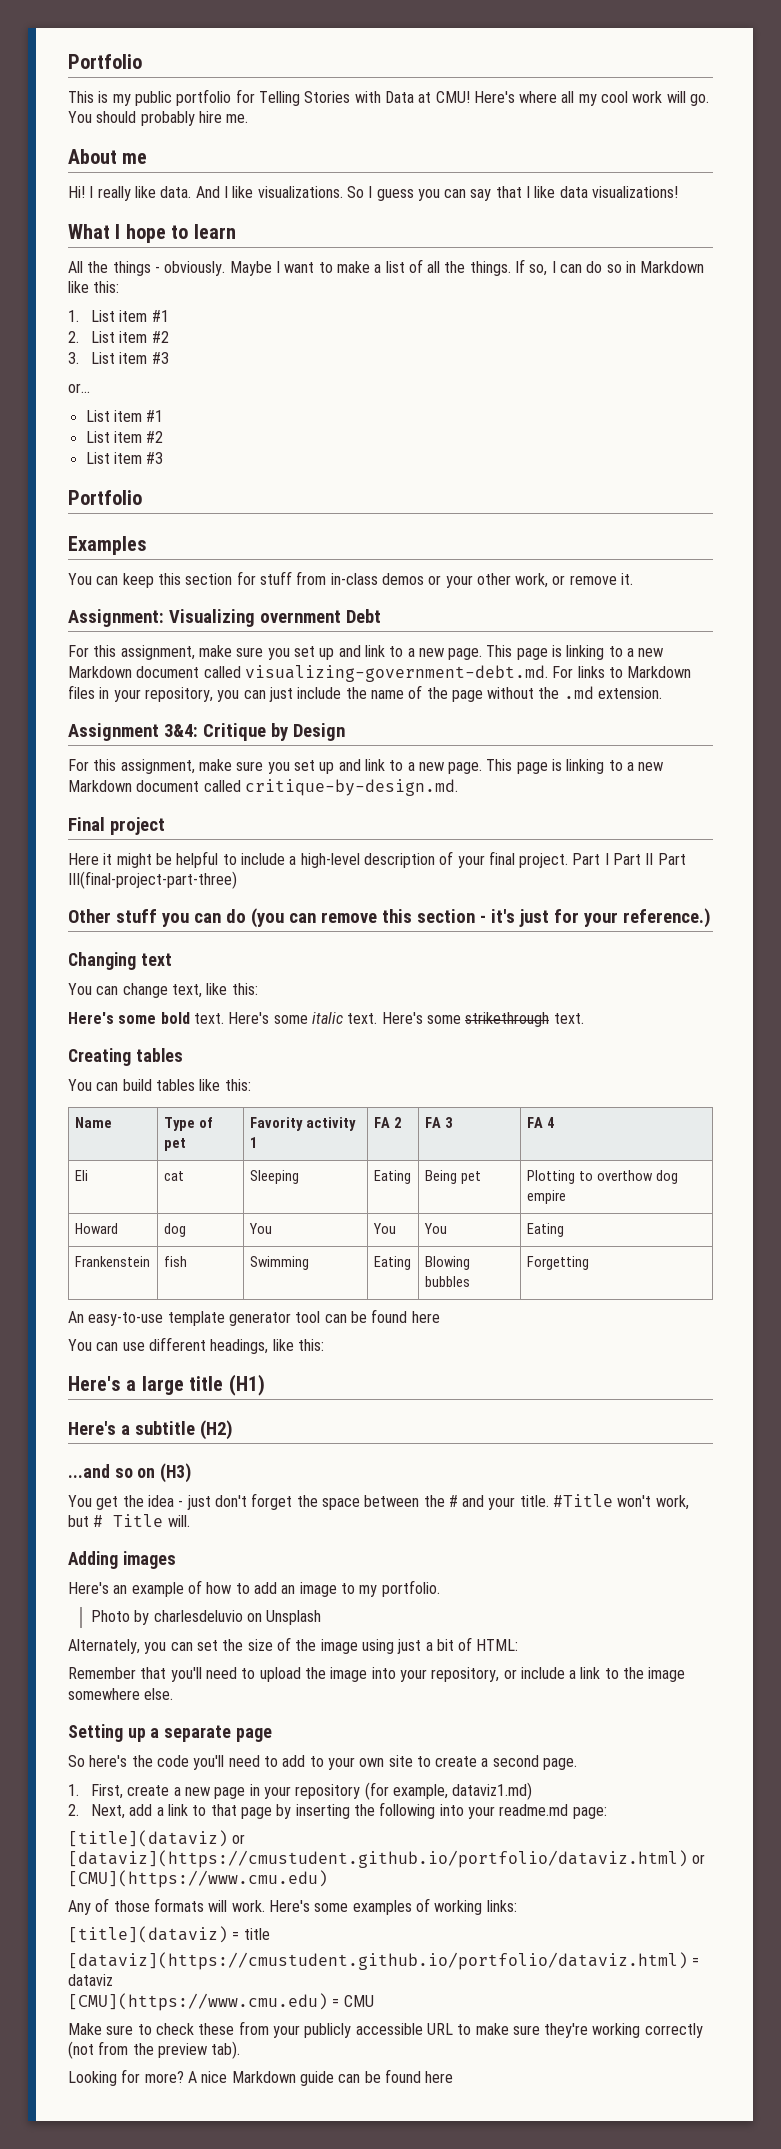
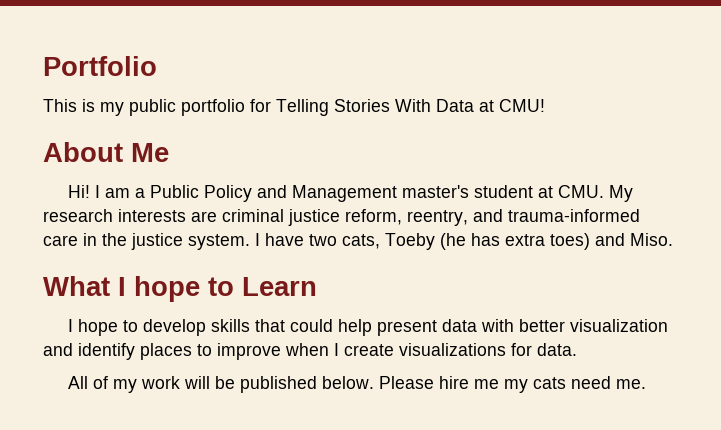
[354,91,381,103] with -> [395,99,431,112] With
[473,91,710,106] [68,111,249,126] Here's where all my cool work will go. You should probably hire me. -> (545, 105) none
[122,153,148,164] me -> [131,143,169,162] Me
[97,186,679,201] [68,224,236,243] [68,259,705,276] [68,281,120,293] [68,310,169,322] [68,331,169,343] [68,352,169,364] [68,383,90,393] [85,410,164,422] [85,431,164,443] [85,452,164,464] [68,490,142,505] [68,536,147,555] [68,571,634,588] [68,609,381,627] [68,645,664,660] [68,665,692,682] [68,685,663,702] [68,723,345,741] [68,759,664,774] [68,779,458,796] [68,817,165,835] [68,851,686,868] [68,871,237,889] [68,908,711,928] [68,952,172,970] [68,983,258,998] [68,1012,584,1027] [68,1048,183,1066] [68,1079,251,1091] [74,1117,112,1128] [163,1117,213,1131] [163,1138,186,1151] [249,1117,356,1131] [249,1137,257,1148] [373,1117,401,1128] [424,1117,453,1128] [526,1117,554,1128] [74,1170,88,1181] [163,1171,184,1181] [249,1170,299,1184] [373,1170,411,1184] [424,1170,481,1184] [526,1170,678,1184] [526,1190,566,1204] [74,1223,118,1234] [163,1223,186,1237] [248,1223,272,1234] [372,1223,396,1234] [423,1223,447,1234] [526,1223,564,1237] [74,1256,150,1267] [163,1256,187,1267] [249,1256,309,1270] [373,1256,411,1270] [424,1256,470,1270] [424,1276,470,1287] [526,1256,589,1270] [68,1309,440,1326] [68,1337,324,1354] [68,1374,265,1396] [68,1420,233,1440] [68,1463,192,1483] [68,1493,689,1510] [68,1514,190,1527] [68,1551,176,1569] [68,1580,440,1597] [91,1610,322,1625] [68,1637,519,1654] [68,1667,686,1682] [68,1688,174,1700] [68,1724,272,1742] [68,1755,578,1770] [68,1782,533,1800] [68,1802,607,1819] [68,1830,246,1847] [68,1850,706,1868] [68,1870,328,1888] [68,1898,517,1915] [68,1926,270,1943] [68,1952,700,1970] [68,1974,113,1986] [68,1993,374,2011] [68,2021,703,2038] [68,2041,241,2059] [68,2069,454,2086] really like data. And I like visualizations. So I guess you can say that I like data visualizations! // What I hope to learn // All the things - obviously. Maybe I want to make a list of all the things. If so, I can do so in Markdown like this: // 1. List item #1 // 2. List item #2 // 3. List item #3 // or... // List item #1 // List item #2 // List item #3 // Portfolio // Examples // You can keep this section for stuff from in-class demos or your other work, or remove it. // Assignment: Visualizing overnment Debt // For this assignment, make sure you set up and link to a new page. This page is linking to a new Markdown document called visualizing-government-debt.md. For links to Markdown files in your repository, you can just include the name of the page without the .md extension. // Assignment 3&4: Critique by Design // For this assignment, make sure you set up and link to a new page. This page is linking to a new Markdown document called critique-by-design.md. // Final project // Here it might be helpful to include a high-level description of your final project. Part I Part II Part III(final-project-part-three) // Other stuff you can do (you can remove this section - it's just for your reference.) // Changing text // You can change text, like this: // Here's some bold text. Here's some italic text. Here's some strikethrough text. // Creating tables // You can build tables like this: // Name | Type of pet | Favority activity 1 | FA 2 | FA 3 | FA 4 // Eli | cat | Sleeping | Eating | Being pet | Plotting to overthow dog empire // Howard | dog | You | You | You | Eating // Frankenstein | fish | Swimming | Eating | Blowing bubbles | Forgetting // An easy-to-use template generator tool can be found here // You can use different headings, like this: // Here's a large title (H1) // Here's a subtitle (H2) // ...and so on (H3) // You get the idea - just don't forget the space between the # and your title. #Title won't work, but # Title will. // Adding images // Here's an example of how to add an image to my portfolio. // Photo by charlesdeluvio on Unsplash // Alternately, you can set the size of the image using just a bit of HTML: // Remember that you'll need to upload the image into your repository, or include a link to the image somewhere else. // Setting up a separate page // So here's the code you'll need to add to your own site to create a second page. // 1. First, create a new page in your repository (for example, dataviz1.md) // 2. Next, add a link to that page by inserting the following into your readme.md page: // [title](dataviz) or [dataviz](https://cmustudent.github.io/portfolio/dataviz.html) or [CMU](https://www.cmu.edu) // Any of those formats will work. Here's some examples of working links: // [title](dataviz) = title // [dataviz](https://cmustudent.github.io/portfolio/dataviz.html) = dataviz // [CMU](https://www.cmu.edu) = CMU // Make sure to check these from your publicly accessible URL to make sure they're working correctly (not from the preview tab). // Looking for more? A nice Markdown guide can be found here -> [105,185,634,202] [43,209,640,226] [43,233,673,250] [43,276,317,302] [68,319,669,336] [43,343,577,360] [68,376,647,393] am a Public Policy and Management master's student at CMU. My research interests are criminal justice reform, reentry, and trauma-informed care in the justice system. I have two cats, Toeby (he has extra toes) and Miso. // What I hope to Learn // I hope to develop skills that could help present data with better visualization and identify places to improve when I create visualizations for data. // All of my work will be published below. Please hire me my cats need me.

